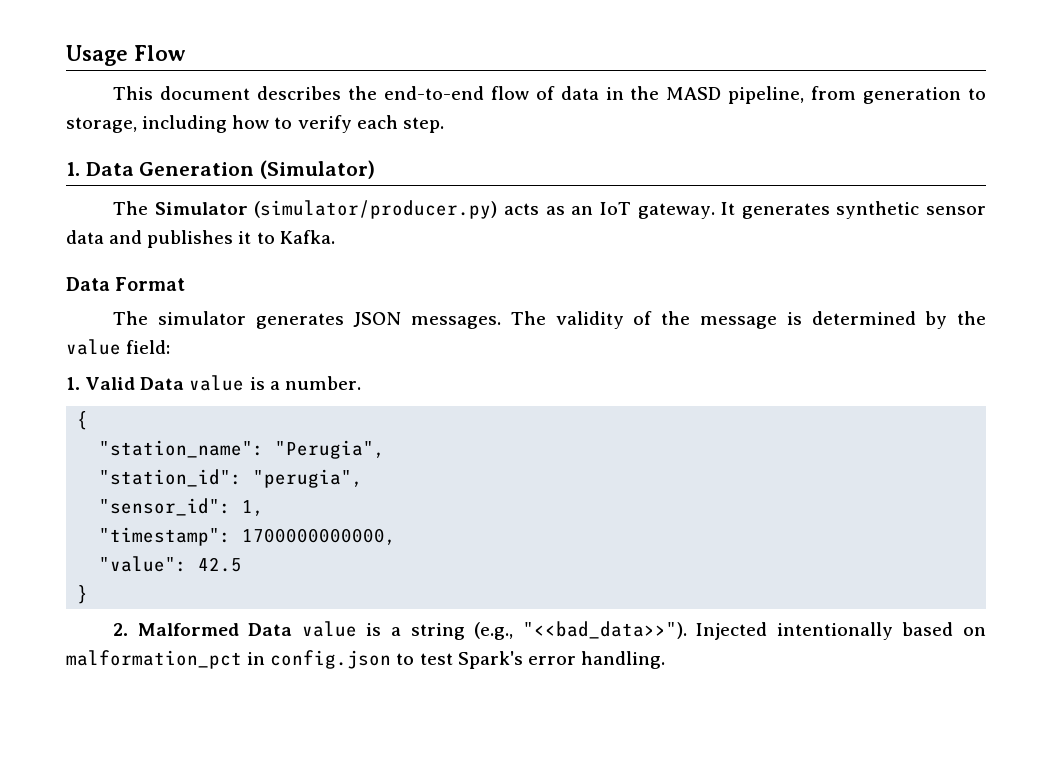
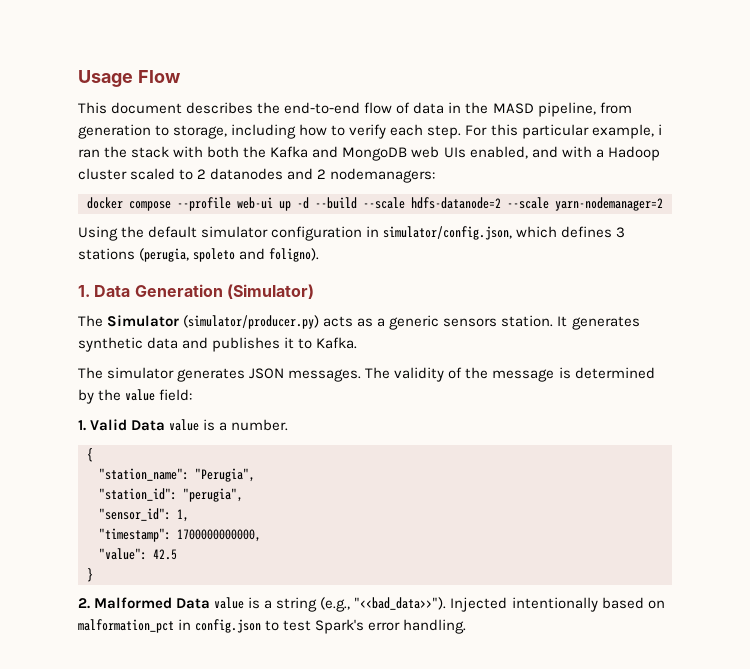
(444, 125) none -> [465,124,662,139] [78,146,660,161] [78,168,436,183] [87,197,663,211] [78,226,626,241] [78,248,320,262] For this particular example, i ran the stack with both the Kafka and MongoDB web UIs enabled, and with a Hadoop cluster scaled to 2 datanodes and 2 nodemanagers: // docker compose --profile web-ui up -d --build --scale hdfs-datanode=2 --scale yarn-nodemanager=2 // Using the default simulator configuration in simulator/config.json, which defines 3 stations (perugia, spoleto and foligno).
[571,202,715,219] an IoT gateway. -> [377,315,554,330] a generic sensors station.
[926,206,987,215] sensor -> (143, 344) none
[66,277,186,291] // Data Format -> (358, 343) none

